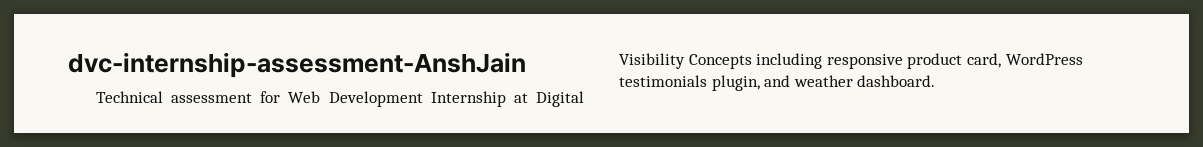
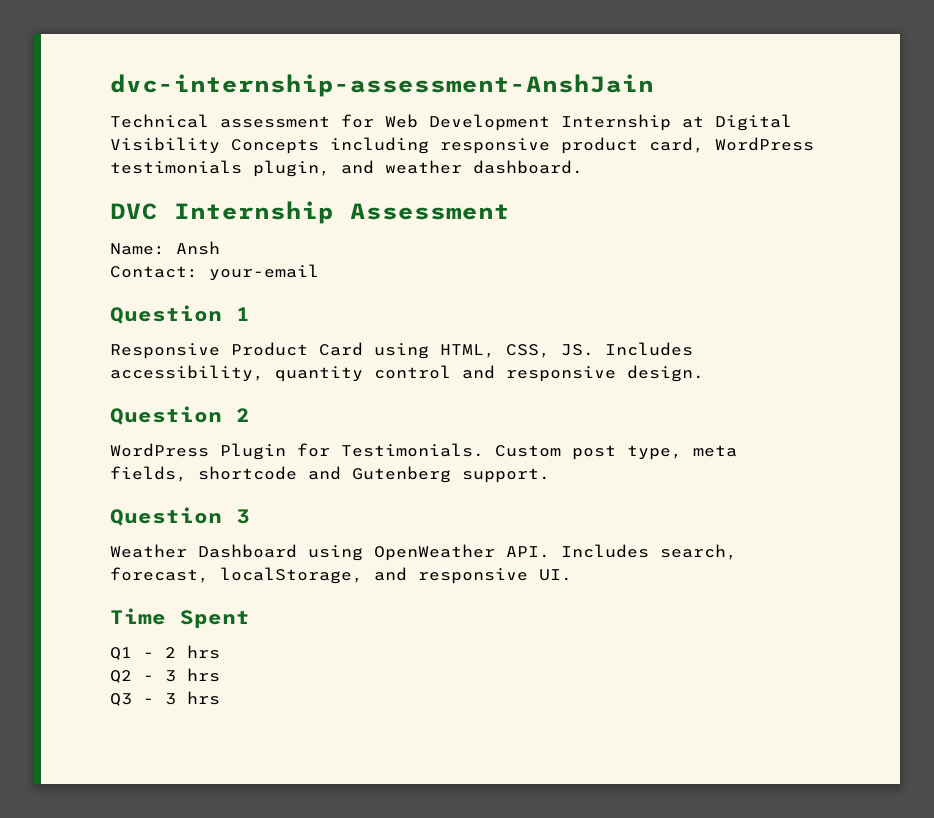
(936, 81) none -> [110,201,510,224] [110,241,220,255] [110,264,319,281] [110,305,250,324] [110,342,693,359] [110,365,704,382] [110,406,250,425] [110,443,737,460] [110,466,550,483] [110,507,250,526] [110,544,737,561] [110,567,572,584] [110,608,250,628] [110,645,220,660] [110,668,220,683] [110,691,220,706] // DVC Internship Assessment // Name: Ansh // Contact: your-email // Question 1 // Responsive Product Card using HTML, CSS, JS. Includes accessibility, quantity control and responsive design. // Question 2 // WordPress Plugin for Testimonials. Custom post type, meta fields, shortcode and Gutenberg support. // Question 3 // Weather Dashboard using OpenWeather API. Includes search, forecast, localStorage, and responsive UI. // Time Spent // Q1 - 2 hrs // Q2 - 3 hrs // Q3 - 3 hrs

